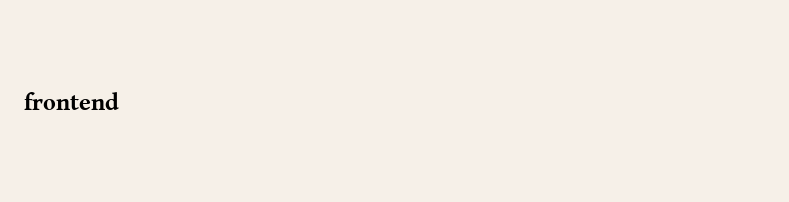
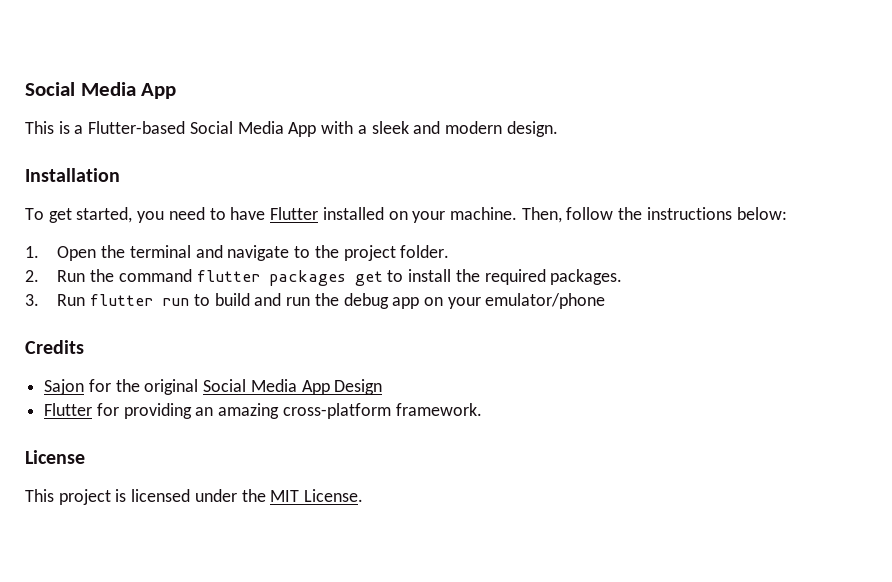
[24,92,119,110] frontend -> [25,82,177,99] [25,121,558,137] [25,168,120,182] [25,207,787,223] [25,245,450,261] [25,269,623,286] [25,293,606,309] [25,340,84,354] [44,379,383,395] [44,403,482,419] [25,450,85,464] [25,489,364,505] Social Media App // This is a Flutter-based Social Media App with a sleek and modern design. // Installation // To get started, you need to have Flutter installed on your machine. Then, follow the instructions below: // 1. Open the terminal and navigate to the project folder. // 2. Run the command flutter packages get to install the required packages. // 3. Run flutter run to build and run the debug app on your emulator/phone // Credits // Sajon for the original Social Media App Design // Flutter for providing an amazing cross-platform framework. // License // This project is licensed under the MIT License.

